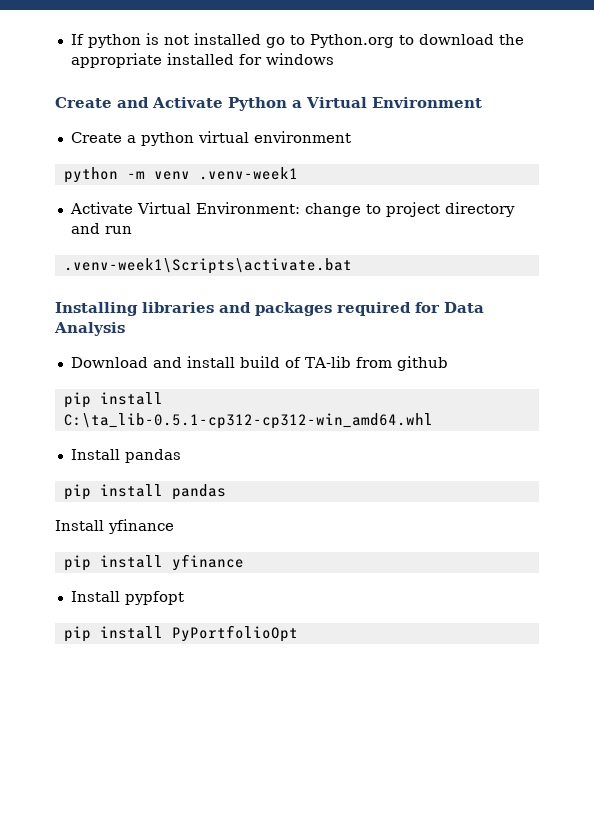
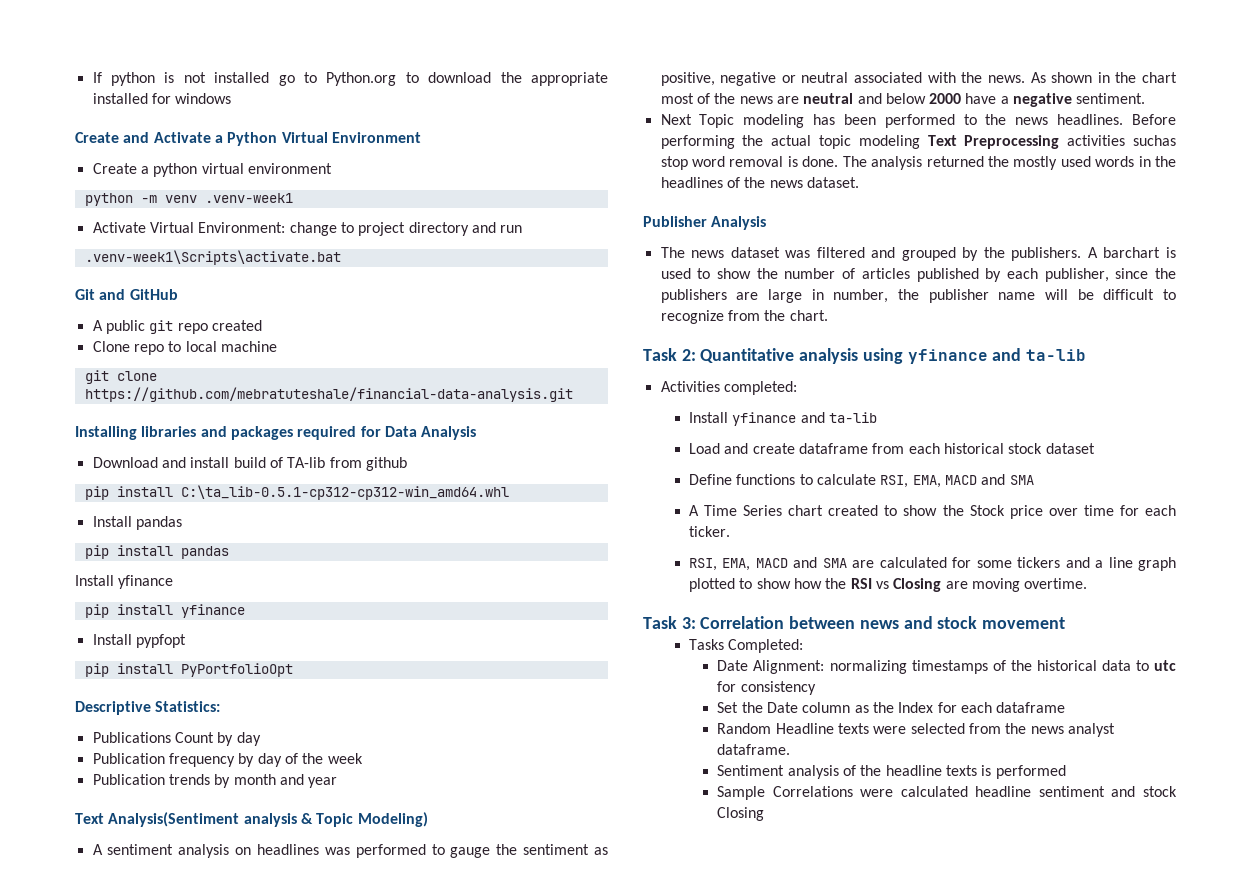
[228,97,302,111] Python a -> [214,132,278,146] a Python
(352, 266) none -> [75,289,178,300] [92,320,262,334] [92,341,277,355] [84,370,157,384] [84,387,573,402] // Git and GitHub // A public git repo created // Clone repo to local machine // git clone https://github.com/mebratuteshale/financial-data-analysis.git
(298, 633) none -> [75,701,221,715] [92,732,261,746] [92,753,363,767] [92,774,338,788] [75,812,428,827] [92,844,609,858] [660,72,1177,86] [660,93,1146,107] [660,114,1176,128] [660,135,1176,149] [660,156,1176,170] [660,177,859,188] [643,216,767,230] [660,247,1176,261] [660,268,1176,282] [660,289,1176,303] [660,310,828,324] [643,348,1087,364] [660,381,797,395] [688,412,877,426] [688,443,1095,454] [688,474,1034,488] [688,505,1176,519] [688,526,730,537] [688,557,1176,571] [688,578,1088,592] [643,616,1066,629] [688,639,804,653] [717,660,1176,674] [717,681,816,695] [717,702,1066,713] [717,723,1115,737] [717,744,791,755] [717,765,1066,779] [717,786,1177,800] [717,807,765,821] // Descriptive Statistics: // Publications Count by day // Publication frequency by day of the week // Publication trends by month and year // Text Analysis(Sentiment analysis & Topic Modeling) // A sentiment analysis on headlines was performed to gauge the sentiment as positive, negative or neutral associated with the news. As shown in the chart most of the news are neutral and below 2000 have a negative sentiment. // Next Topic modeling has been performed to the news headlines. Before performing the actual topic modeling Text Preprocessing activities suchas stop word removal is done. The analysis returned the mostly used words in the headlines of the news dataset. // Publisher Analysis // The news dataset was filtered and grouped by the publishers. A barchart is used to show the number of articles published by each publisher, since the publishers are large in number, the publisher name will be difficult to recognize from the chart. // Task 2: Quantitative analysis using yfinance and ta-lib // Activities completed: // Install yfinance and ta-lib // Load and create dataframe from each historical stock dataset // Define functions to calculate RSI, EMA, MACD and SMA // A Time Series chart created to show the Stock price over time for each ticker. // RSI, EMA, MACD and SMA are calculated for some tickers and a line graph plotted to show how the RSI vs Closing are moving overtime. // Task 3: Correlation between news and stock movement // Tasks Completed: // Date Alignment: normalizing timestamps of the historical data to utc for consistency // Set the Date column as the Index for each dataframe // Random Headline texts were selected from the news analyst dataframe. // Sentiment analysis of the headline texts is performed // Sample Correlations were calculated headline sentiment and stock Closing

